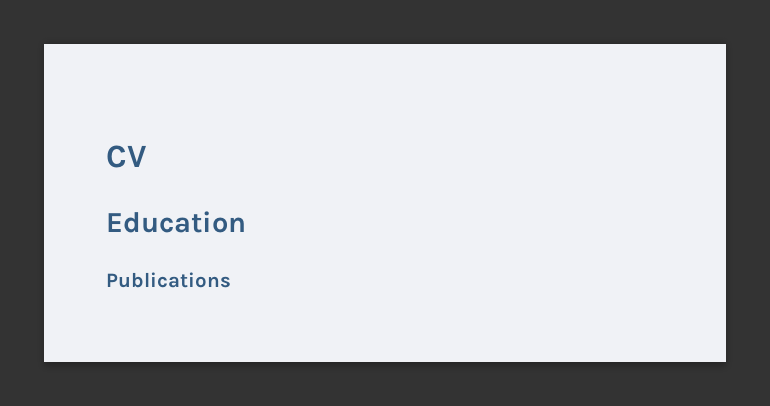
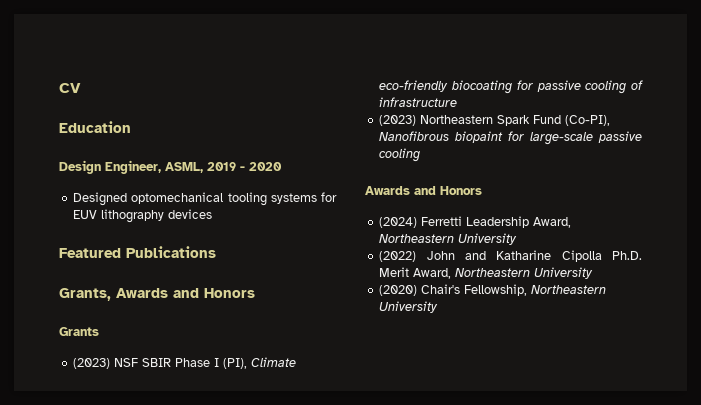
[106,272,231,288] Publications -> [59,160,282,174] [73,192,337,206] [73,209,213,223] [59,246,216,258] [59,288,255,301] [59,327,99,336] [73,357,297,369] [379,80,643,94] [379,97,458,107] [379,115,611,126] [379,131,642,145] [379,148,421,162] [365,186,482,195] [379,216,572,228] [379,233,518,245] [379,250,642,262] [379,267,594,279] [379,284,607,296] [379,301,439,313] Design Engineer, ASML, 2019 - 2020 // Designed optomechanical tooling systems for EUV lithography devices // Featured Publications // Grants, Awards and Honors // Grants // (2023) NSF SBIR Phase I (PI), Climate eco-friendly biocoating for passive cooling of infrastructure // (2023) Northeastern Spark Fund (Co-PI), Nanofibrous biopaint for large-scale passive cooling // Awards and Honors // (2024) Ferretti Leadership Award, Northeastern University // (2022) John and Katharine Cipolla Ph.D. Merit Award, Northeastern University // (2020) Chair's Fellowship, Northeastern University

